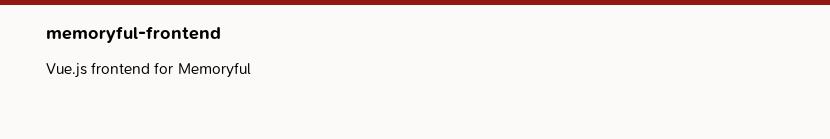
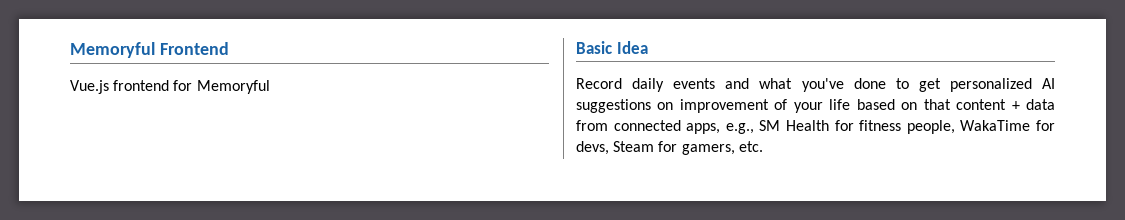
[46,26,221,43] memoryful-frontend -> [70,42,229,58] Memoryful Frontend
(251, 70) none -> [576,41,648,54] [576,78,1055,92] [576,99,1055,113] [576,120,1055,134] [576,141,763,155] // Basic Idea // Record daily events and what you've done to get personalized AI suggestions on improvement of your life based on that content + data from connected apps, e.g., SM Health for fitness people, WakaTime for devs, Steam for gamers, etc.

